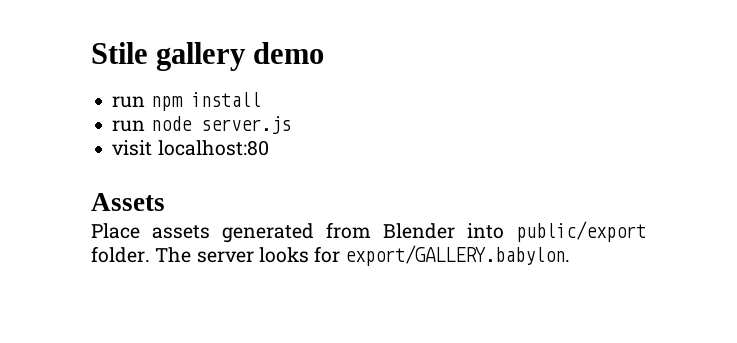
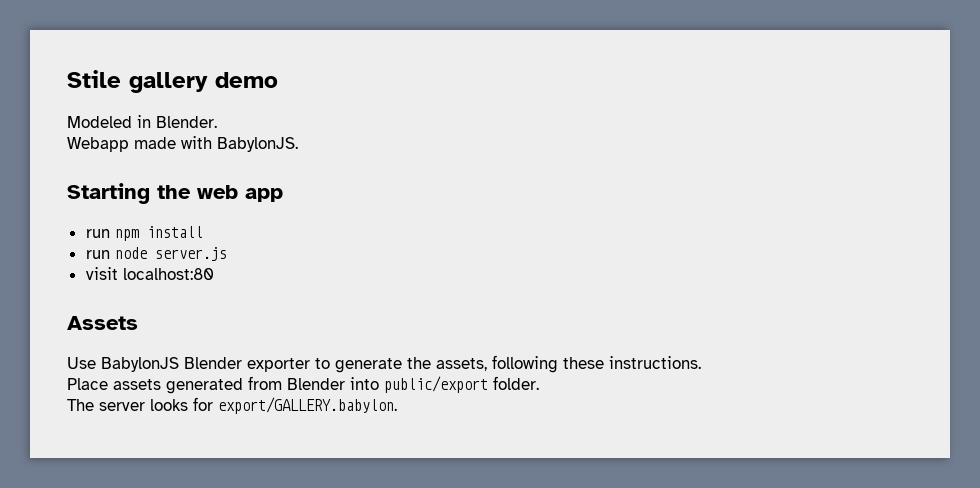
(325, 53) none -> [67,115,217,128] [67,136,298,152] [67,183,283,204] // Modeled in Blender. // Webapp made with BabylonJS. // Starting the web app
(165, 202) none -> [67,355,701,373] // Use BabylonJS Blender exporter to generate the assets, following these instructions.
(150, 254) none -> (539, 383) //

